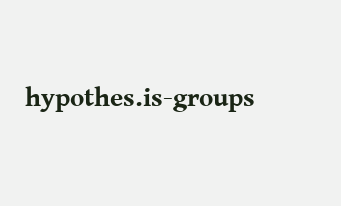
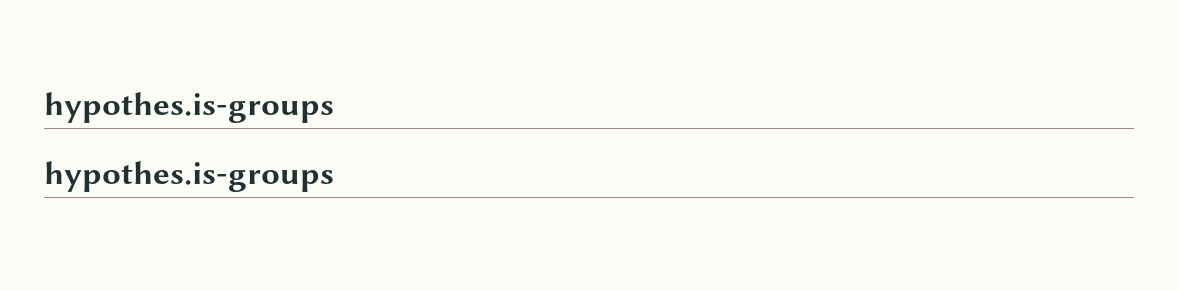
[25,86,255,112] hypothes.is-groups -> [44,92,334,123] [44,161,334,192] hypothes.is-groups // hypothes.is-groups

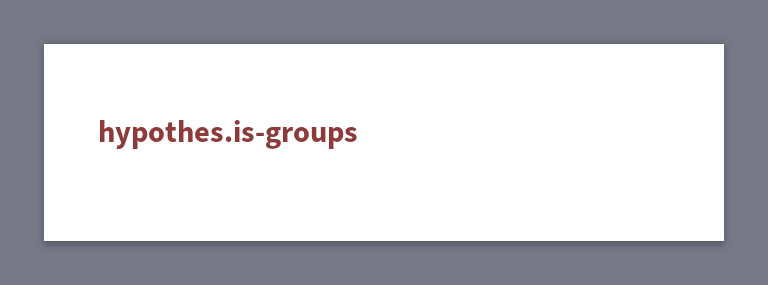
[44,92,334,123] [44,161,334,192] hypothes.is-groups // hypothes.is-groups -> [98,120,358,149] hypothes.is-groups

